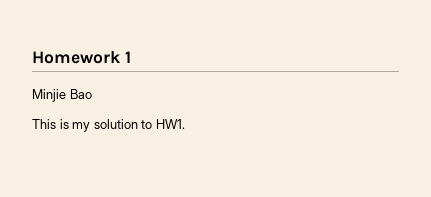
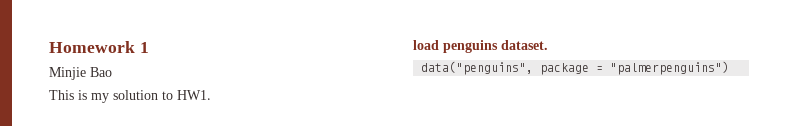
(185, 124) none -> [413,40,548,53] [421,61,730,75] // load penguins dataset. // data("penguins", package = "palmerpenguins")

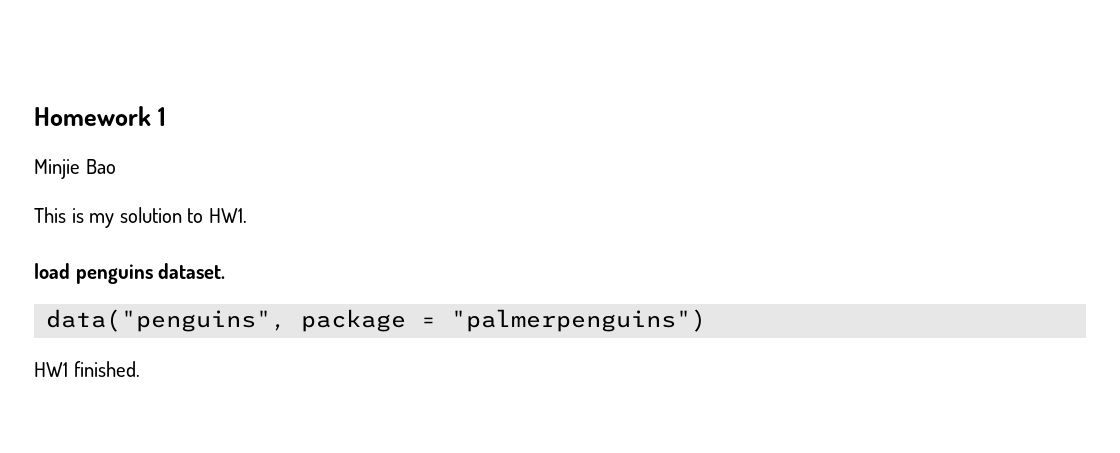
(730, 68) none -> [34,361,140,377] // HW1 finished.

